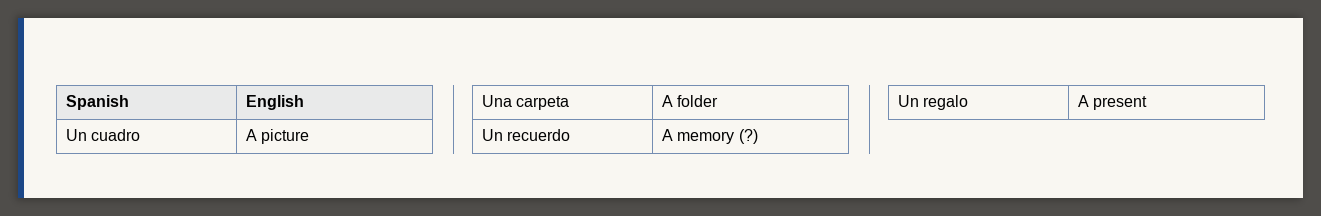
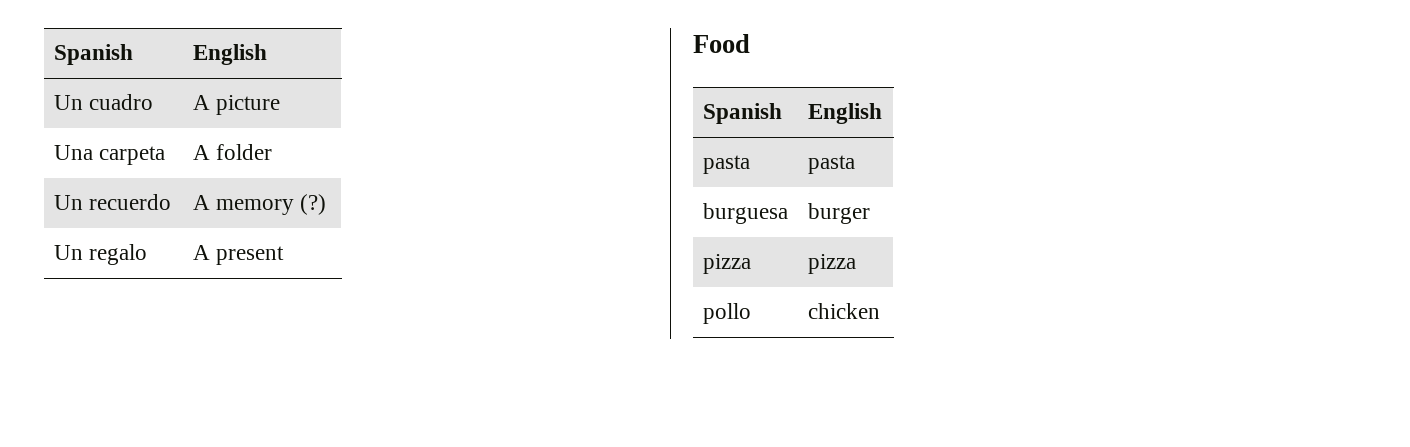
(1148, 103) none -> [693,34,750,53] [702,103,782,124] [807,103,882,124] [702,155,750,174] [807,155,855,174] [702,203,788,224] [807,203,870,224] [702,254,751,274] [807,254,856,274] [702,303,751,324] [807,303,880,319] // Food // Spanish | English // pasta | pasta // burguesa | burger // pizza | pizza // pollo | chicken

